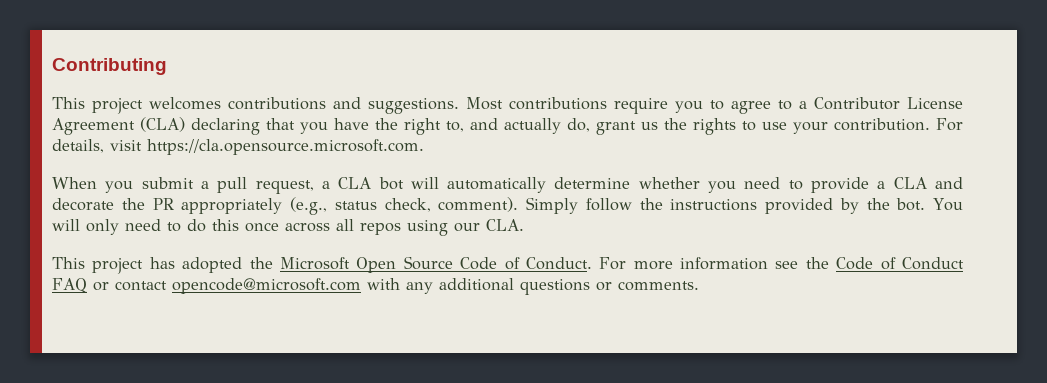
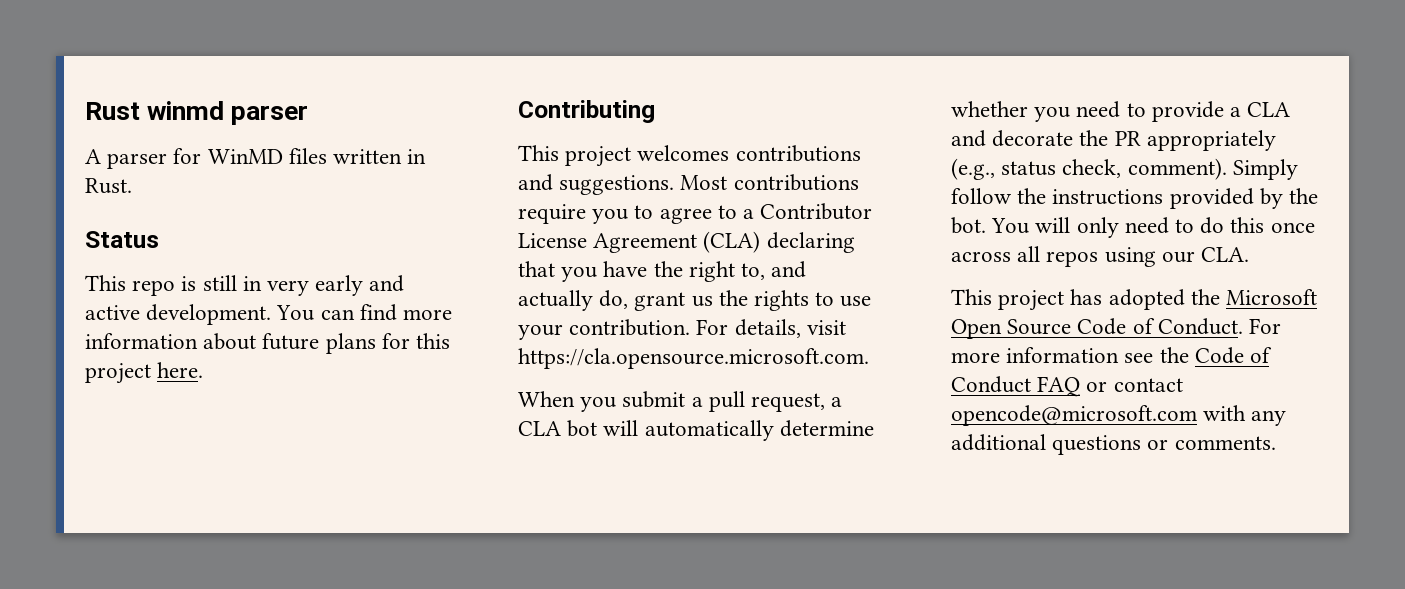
(52, 66) none -> [85,101,309,125] [85,148,427,169] [85,178,132,194] [85,231,159,248] [85,275,405,296] [85,304,453,325] [85,333,451,354] [85,362,204,384] Rust winmd parser // A parser for WinMD files written in Rust. // Status // This repo is still in very early and active development. You can find more information about future plans for this project here. //

